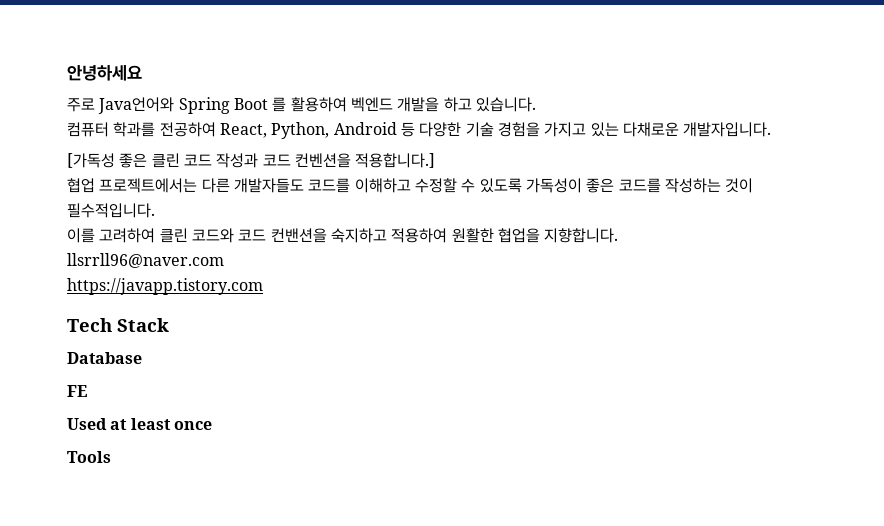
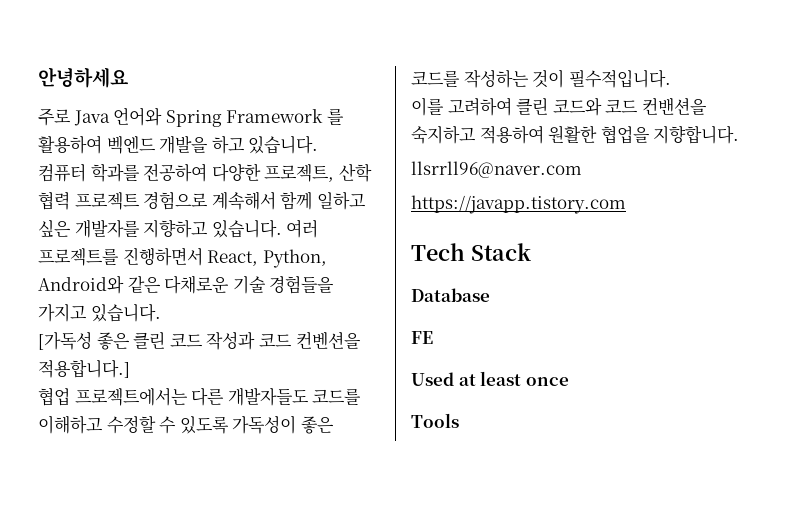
[98,97,268,114] Java언어와 Spring Boot -> [73,107,324,127] Java 언어와 Spring Framework
[219,122,772,139] React, Python, Android 등 다양한 기술 경험을 가지고 있는 다채로운 개발자입니다. -> [211,163,372,182] [38,191,366,210] [38,219,319,238] [38,247,327,268] [38,275,335,294] [38,304,161,322] 다양한 프로젝트, 산학 협력 프로젝트 경험으로 계속해서 함께 일하고 싶은 개발자를 지향하고 있습니다. 여러 프로젝트를 진행하면서 React, Python, Android와 같은 다채로운 기술 경험들을 가지고 있습니다.

